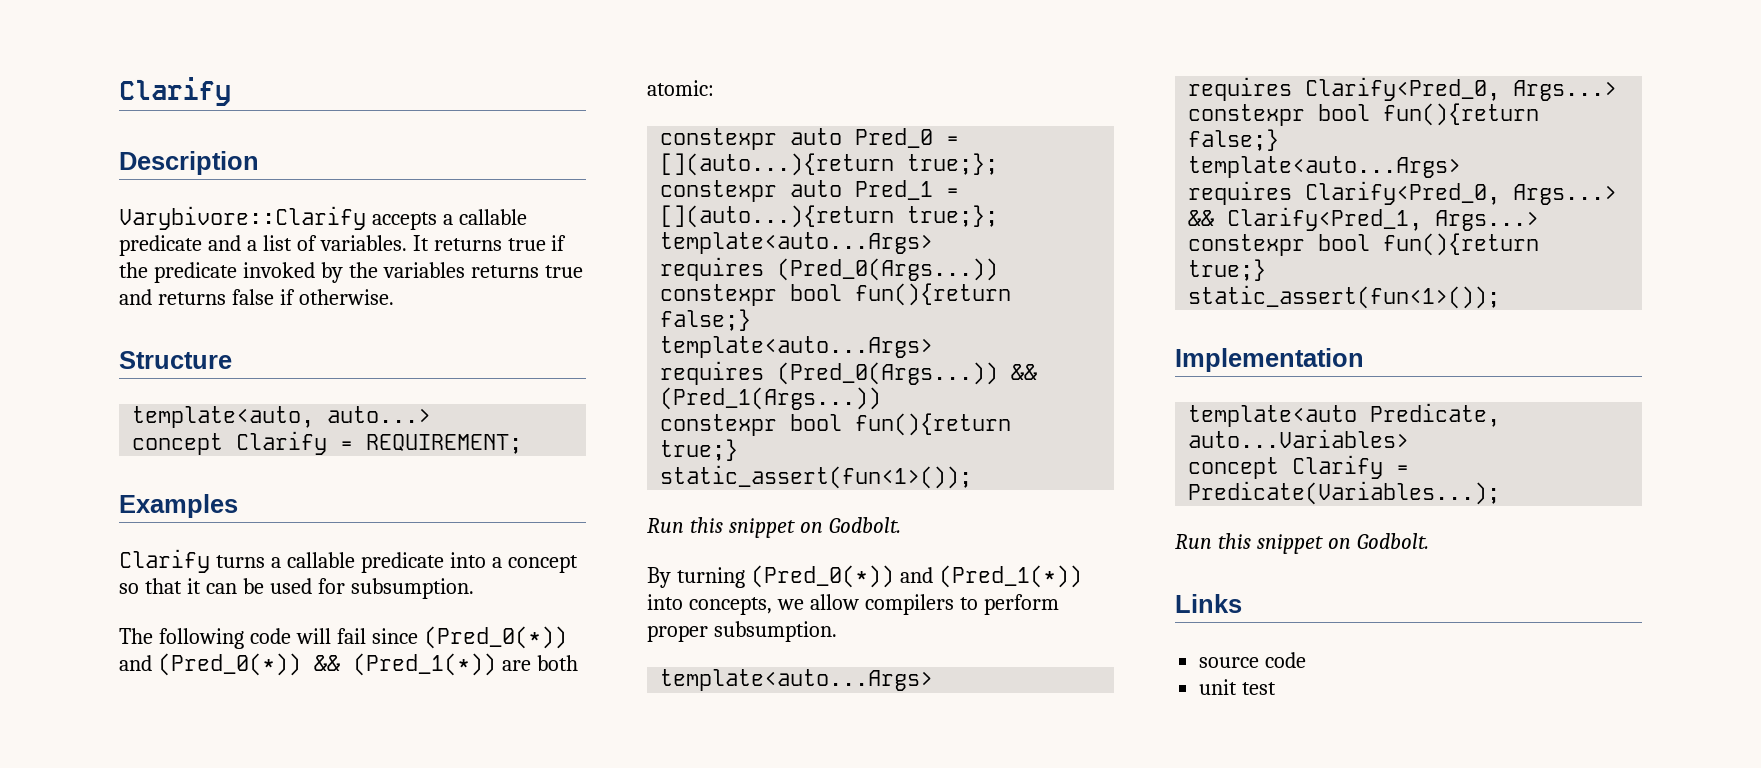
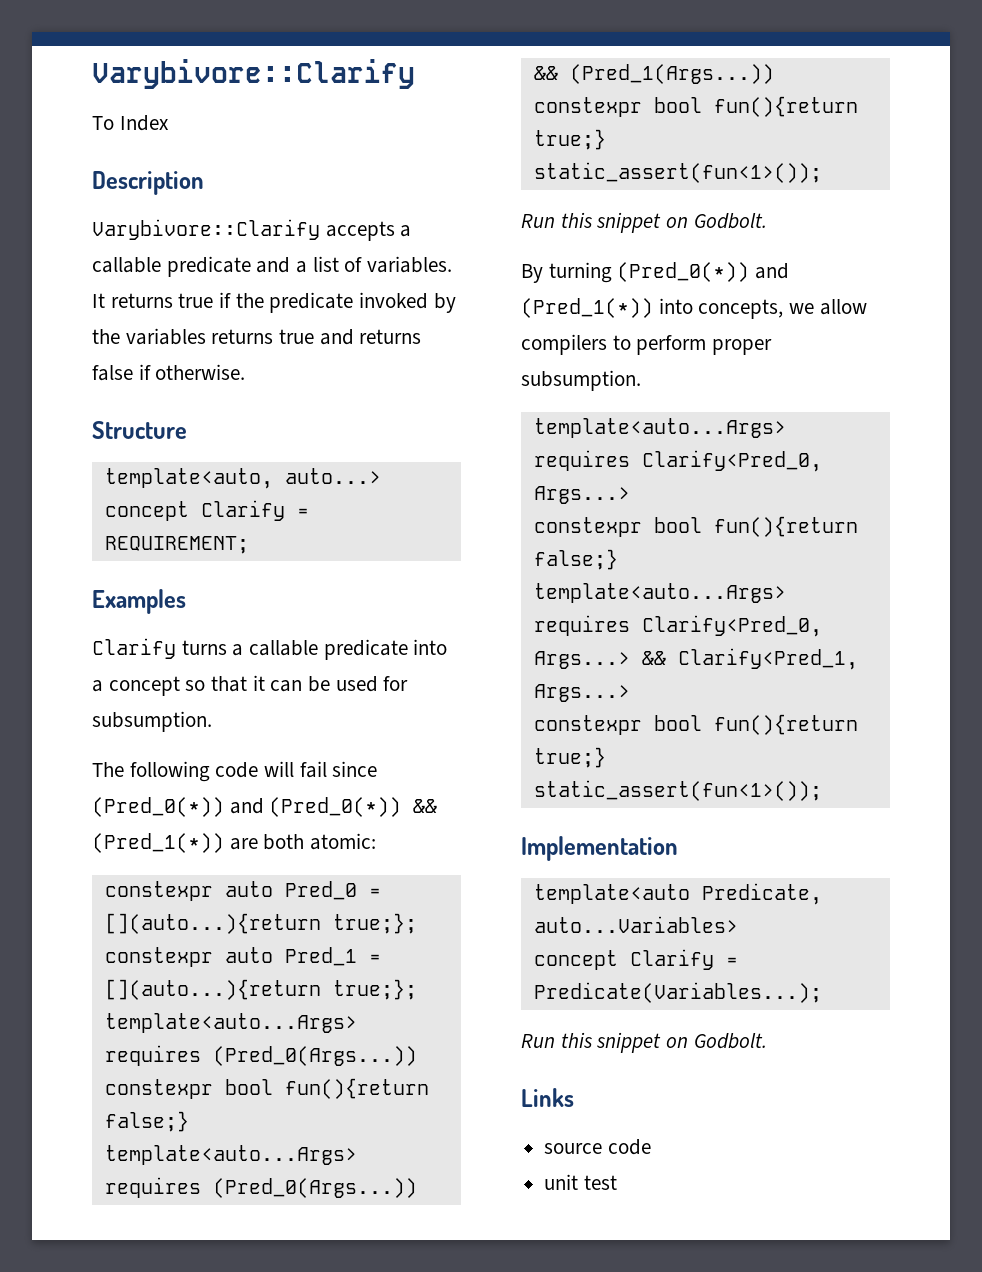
[119,77,231,106] Clarify -> [92,59,415,89] [92,115,169,131] Varybivore::Clarify // To Index

